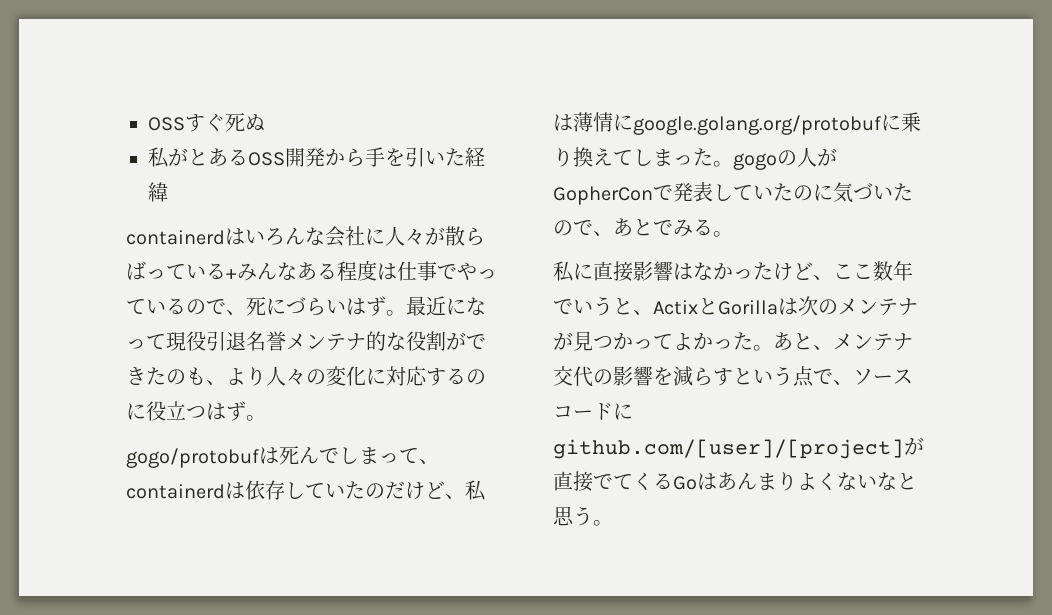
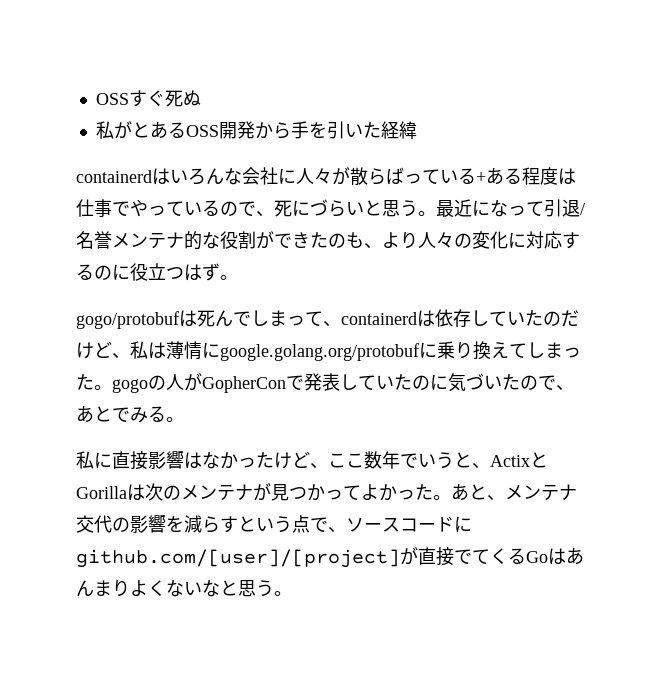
[237,262,297,281] みんな -> (486, 177) none
[346,296,386,316] はず -> [364,200,418,217] と思う
[166,331,246,351] 現役引退 -> [544,199,585,217] 引退/

